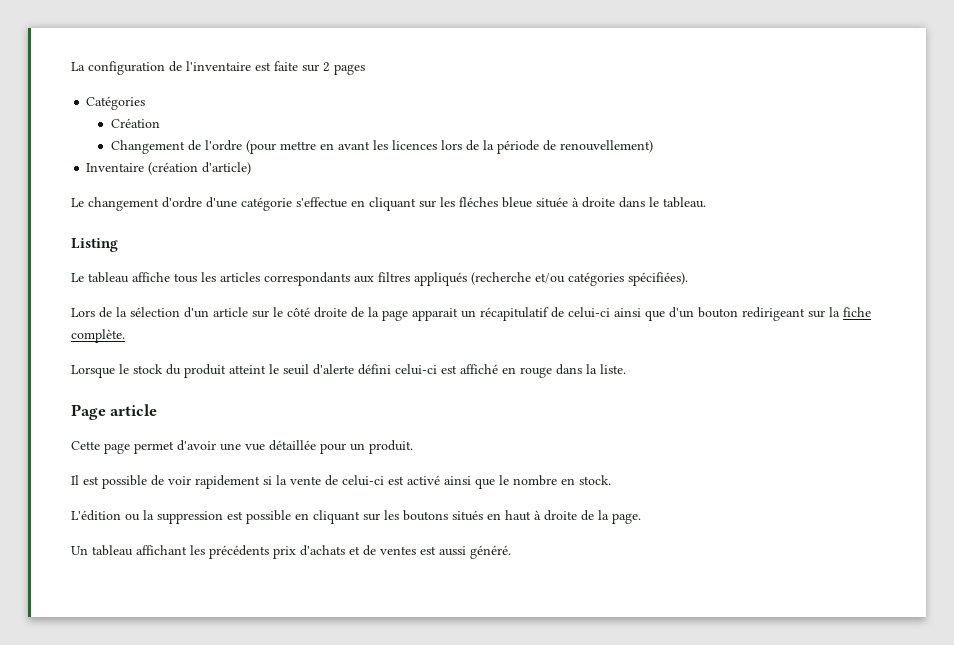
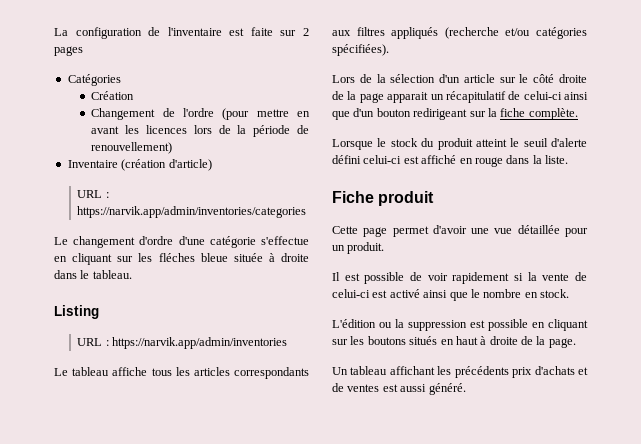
(252, 168) none -> [77,190,109,198] [77,206,307,218] // URL : https://narvik.app/admin/inventories/categories
(118, 245) none -> [77,337,288,349] // URL : https://narvik.app/admin/inventories
[71,404,158,420] Page article -> [332,191,435,206] Fiche produit

